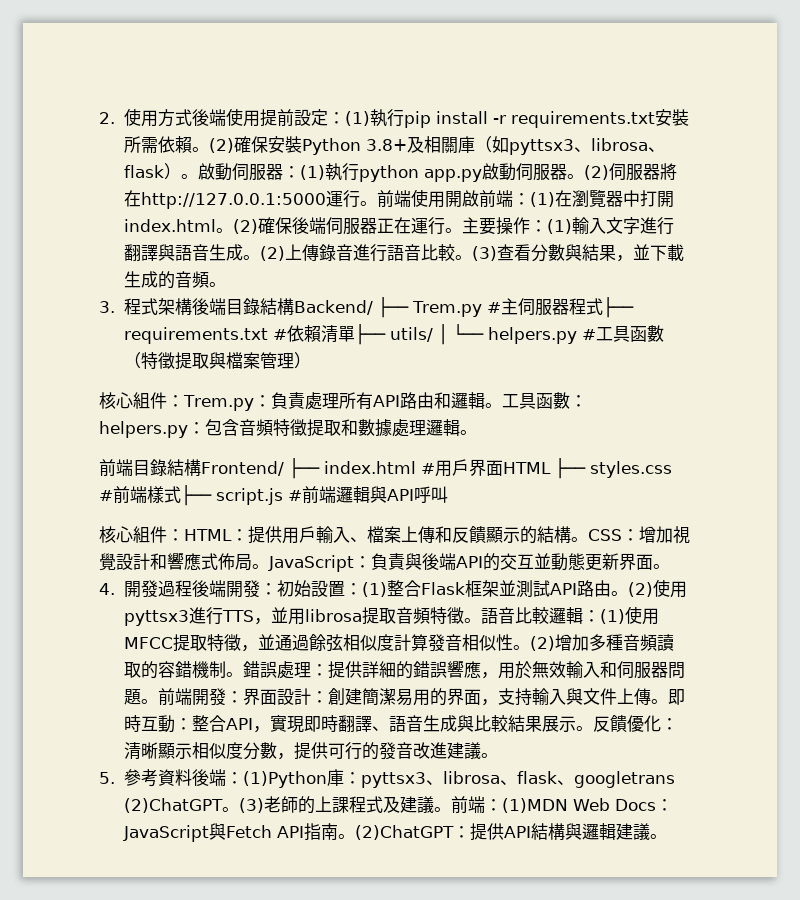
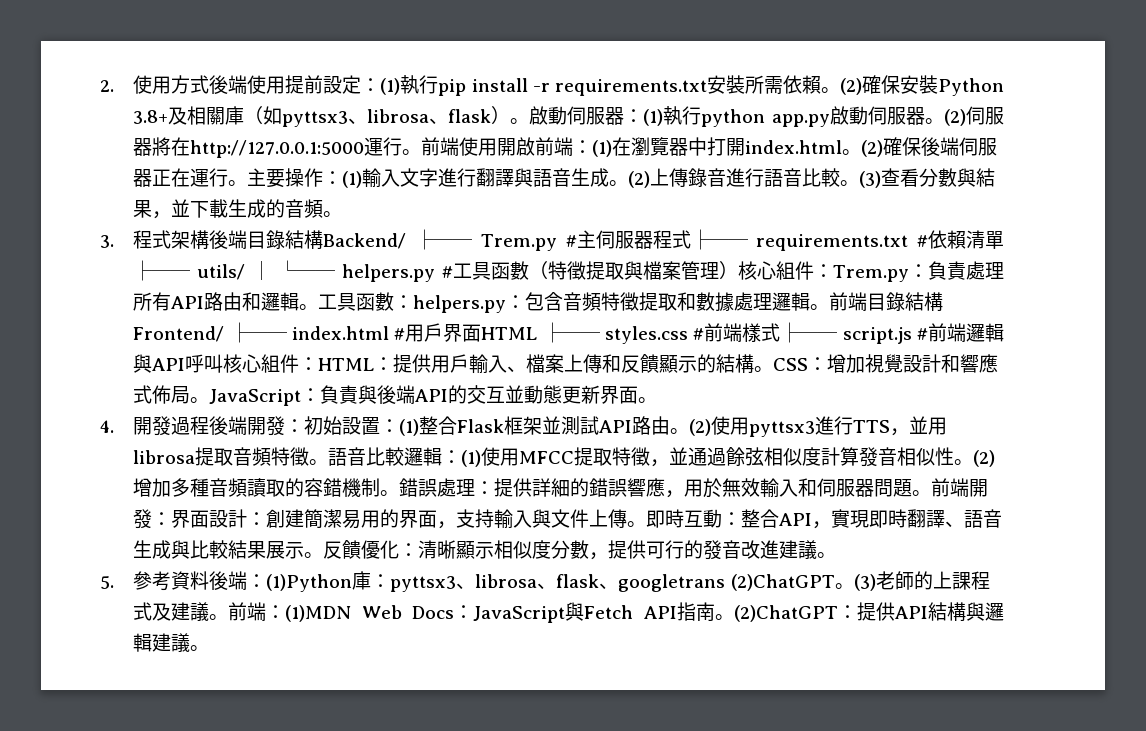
(311, 360) // -> (739, 270) none
(477, 432) // -> (830, 307) none
(448, 494) // -> (224, 363) none

